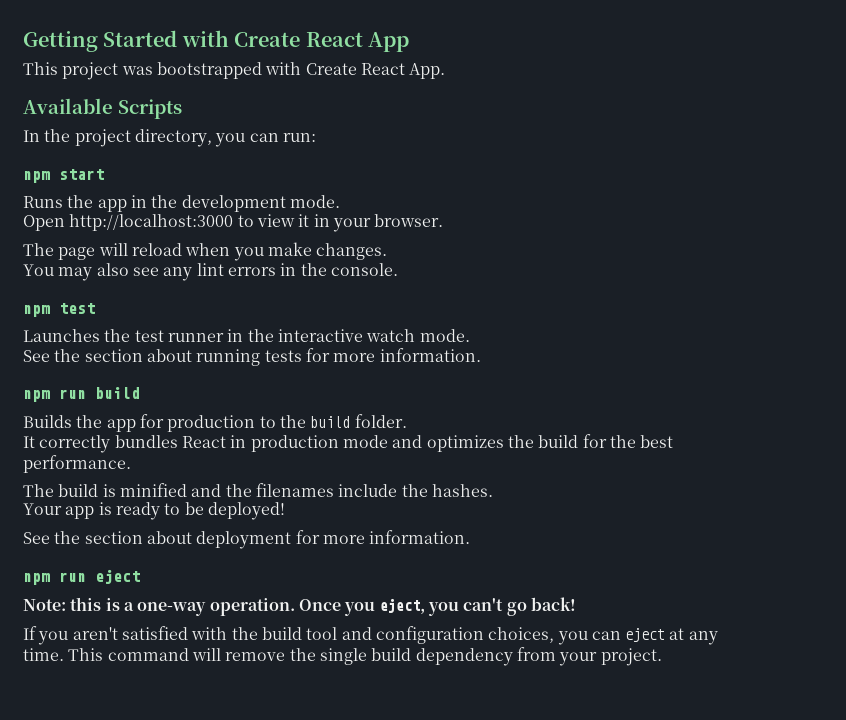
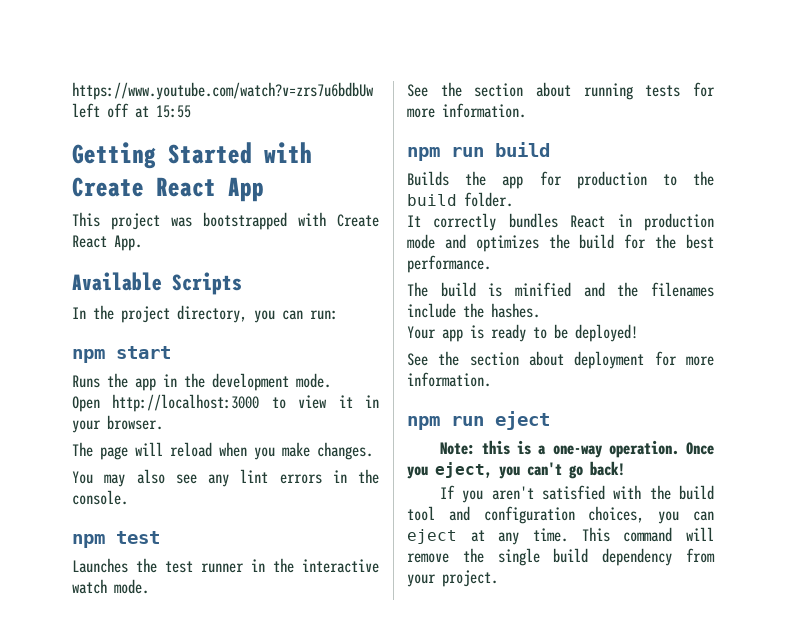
(23, 41) none -> [72,82,374,100] [72,103,191,118] https://www.youtube.com/watch?v=zrs7u6bdbUw left off at 15:55 //

